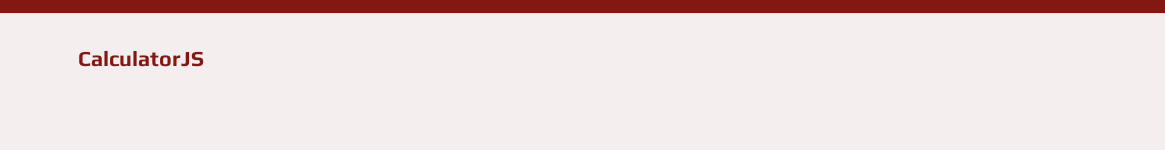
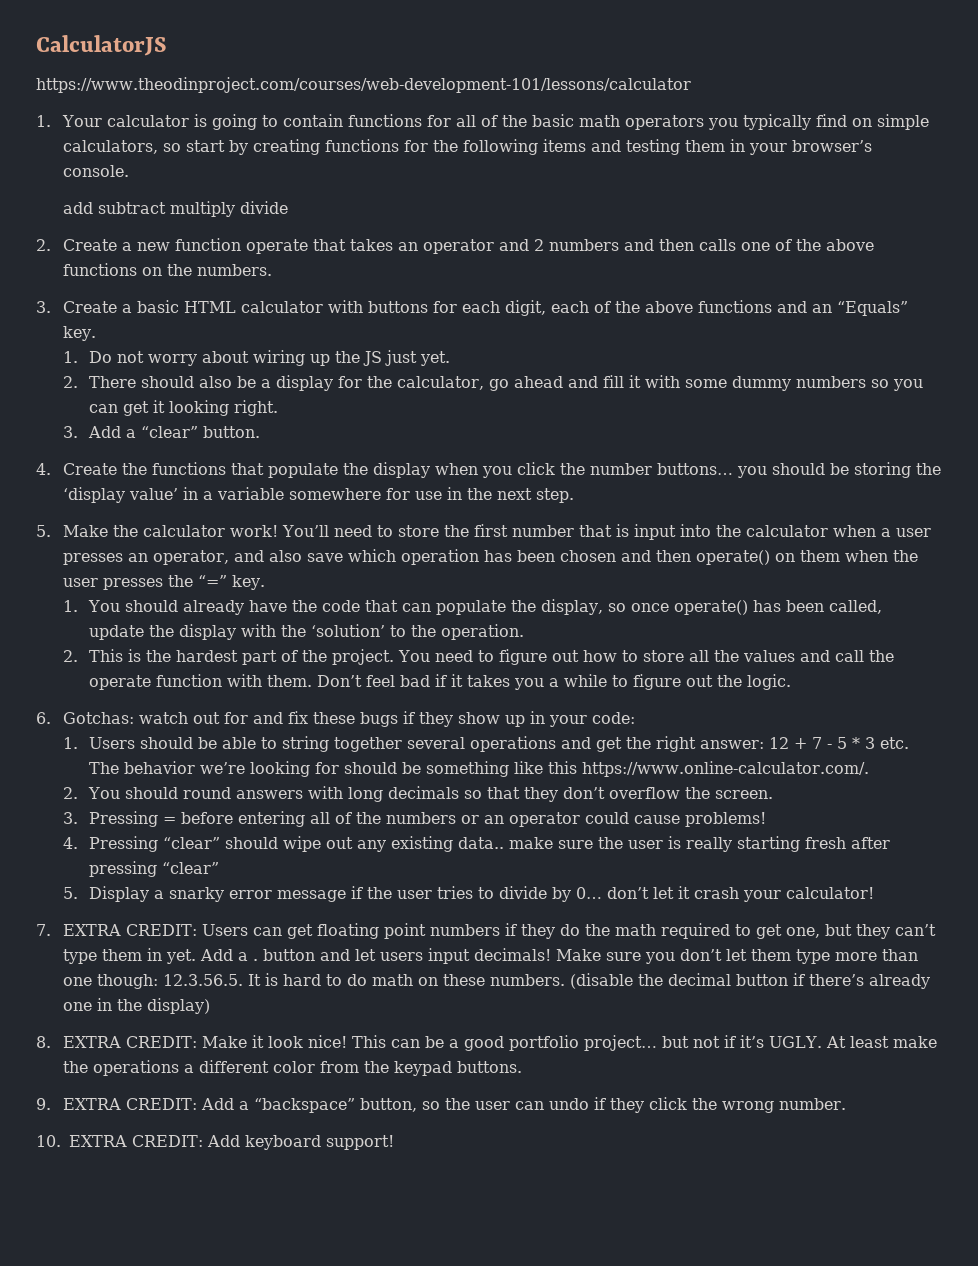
(204, 58) none -> [36,77,691,93] [36,114,929,130] [62,139,872,155] [62,165,129,177] [62,201,288,217] [36,238,874,254] [62,263,272,276] [36,300,908,316] [62,326,96,341] [62,350,451,366] [62,375,924,391] [89,400,279,416] [62,426,261,438] [36,462,941,478] [62,487,574,503] [36,524,931,540] [62,549,918,565] [62,575,265,590] [62,599,883,615] [89,624,525,640] [62,649,895,665] [89,674,792,690] [36,711,635,727] [62,736,910,752] [89,761,870,777] [62,786,774,802] [62,811,767,827] [62,836,891,852] [89,861,220,877] [62,886,875,902] [36,923,936,939] [62,948,918,964] [62,973,930,989] [62,998,210,1014] [36,1035,937,1051] [62,1060,522,1076] [36,1097,846,1113] [36,1135,394,1150] // https://www.theodinproject.com/courses/web-development-101/lessons/calculator // 1. Your calculator is going to contain functions for all of the basic math operators you typically find on simple calculators, so start by creating functions for the following items and testing them in your browser’s console. // add subtract multiply divide // 2. Create a new function operate that takes an operator and 2 numbers and then calls one of the above functions on the numbers. // 3. Create a basic HTML calculator with buttons for each digit, each of the above functions and an “Equals” key. // 1. Do not worry about wiring up the JS just yet. // 2. There should also be a display for the calculator, go ahead and fill it with some dummy numbers so you can get it looking right. // 3. Add a “clear” button. // 4. Create the functions that populate the display when you click the number buttons… you should be storing the ‘display value’ in a variable somewhere for use in the next step. // 5. Make the calculator work! You’ll need to store the first number that is input into the calculator when a user presses an operator, and also save which operation has been chosen and then operate() on them when the user presses the “=” key. // 1. You should already have the code that can populate the display, so once operate() has been called, update the display with the ‘solution’ to the operation. // 2. This is the hardest part of the project. You need to figure out how to store all the values and call the operate function with them. Don’t feel bad if it takes you a while to figure out the logic. // 6. Gotchas: watch out for and fix these bugs if they show up in your code: // 1. Users should be able to string together several operations and get the right answer: 12 + 7 - 5 * 3 etc. The behavior we’re looking for should be something like this https://www.online-calculator.com/. // 2. You should round answers with long decimals so that they don’t overflow the screen. // 3. Pressing = before entering all of the numbers or an operator could cause problems! // 4. Pressing “clear” should wipe out any existing data.. make sure the user is really starting fresh after pressing “clear” // 5. Display a snarky error message if the user tries to divide by 0… don’t let it crash your calculator! // 7. EXTRA CREDIT: Users can get floating point numbers if they do the math required to get one, but they can’t type them in yet. Add a . button and let users input decimals! Make sure you don’t let them type more than one though: 12.3.56.5. It is hard to do math on these numbers. (disable the decimal button if there’s already one in the display) // 8. EXTRA CREDIT: Make it look nice! This can be a good portfolio project… but not if it’s UGLY. At least make the operations a different color from the keypad buttons. // 9. EXTRA CREDIT: Add a “backspace” button, so the user can undo if they click the wrong number. // 10. EXTRA CREDIT: Add keyboard support!

